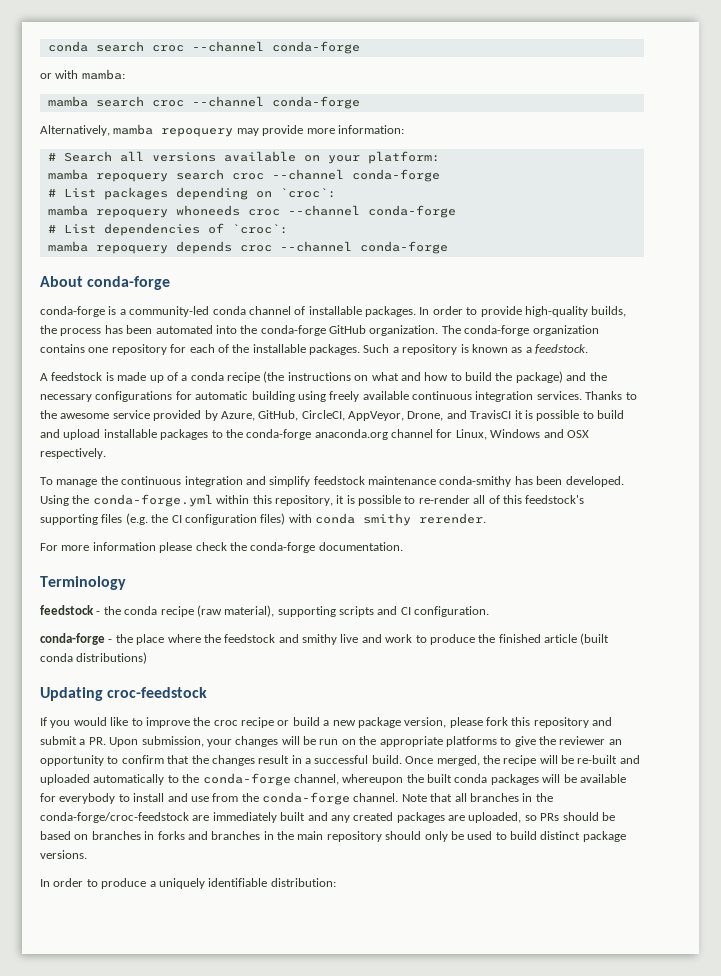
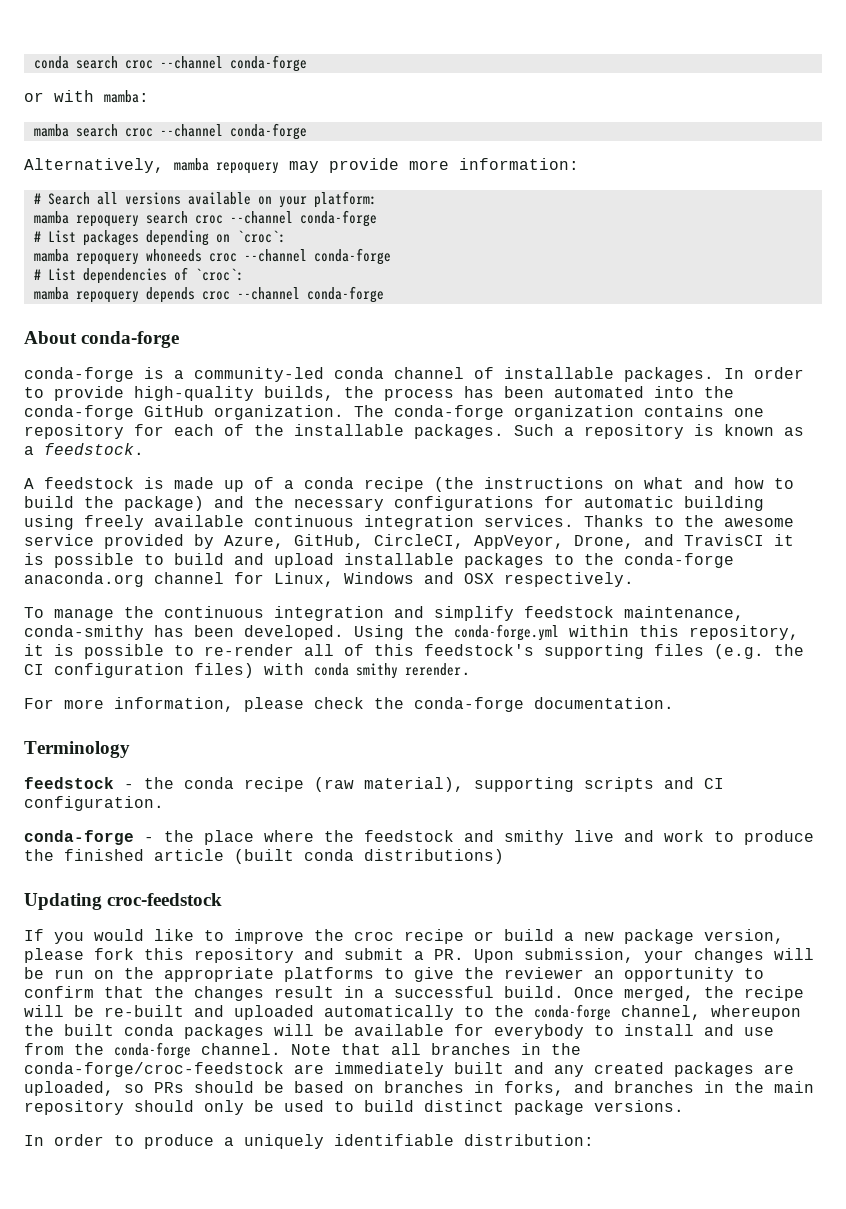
[368,476,436,485] maintenance -> [624,606,744,621] maintenance,
[92,542,156,551] information -> [114,697,234,712] information,
[157,831,185,840] forks -> [504,1081,564,1096] forks,

